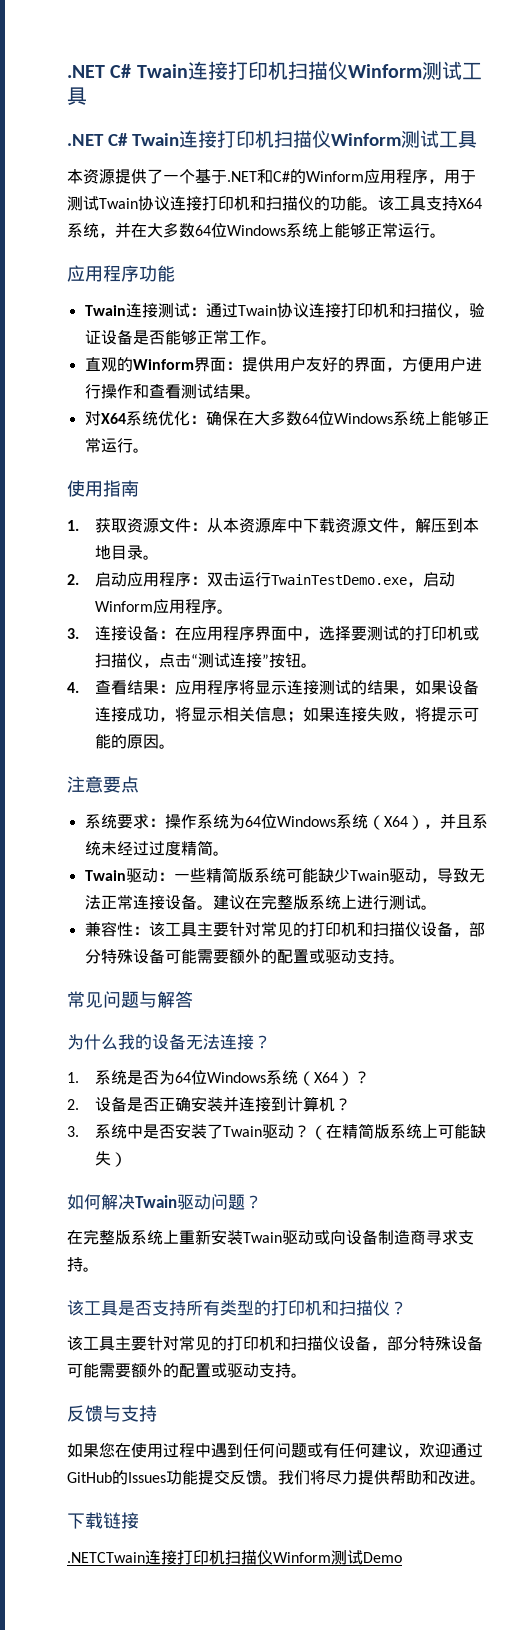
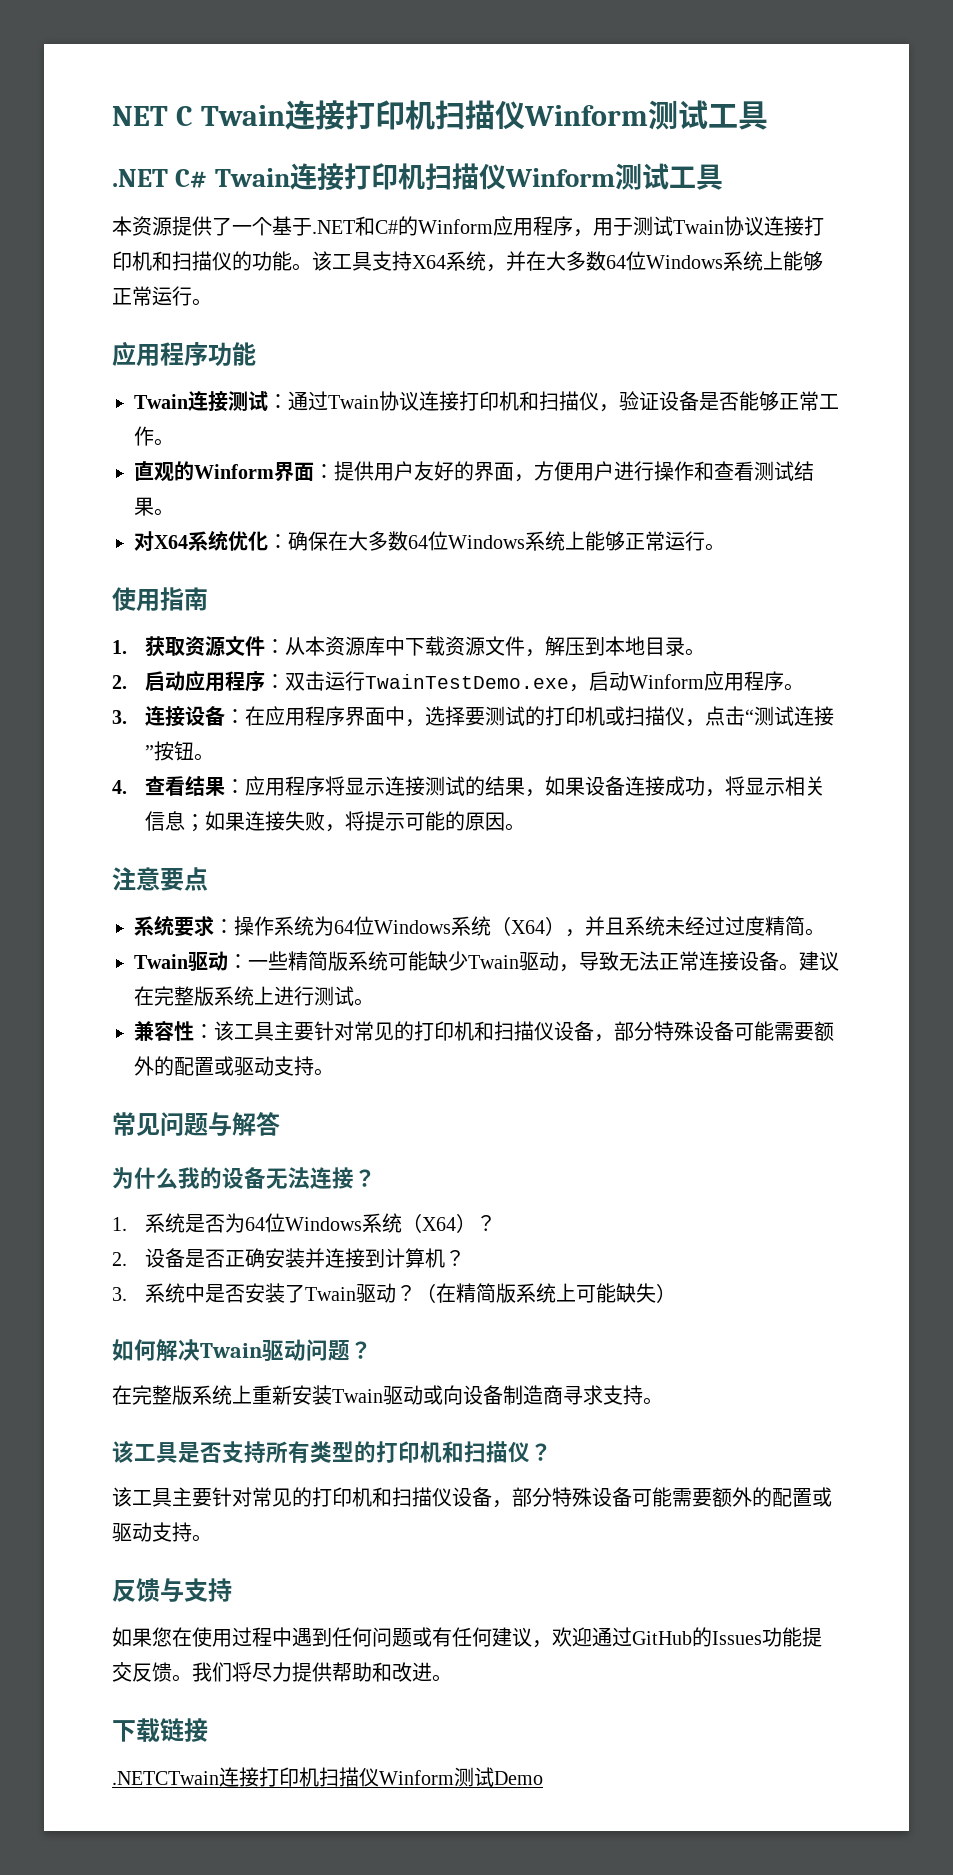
[67,64,132,78] .NET C# -> [112,106,194,126] NET C

